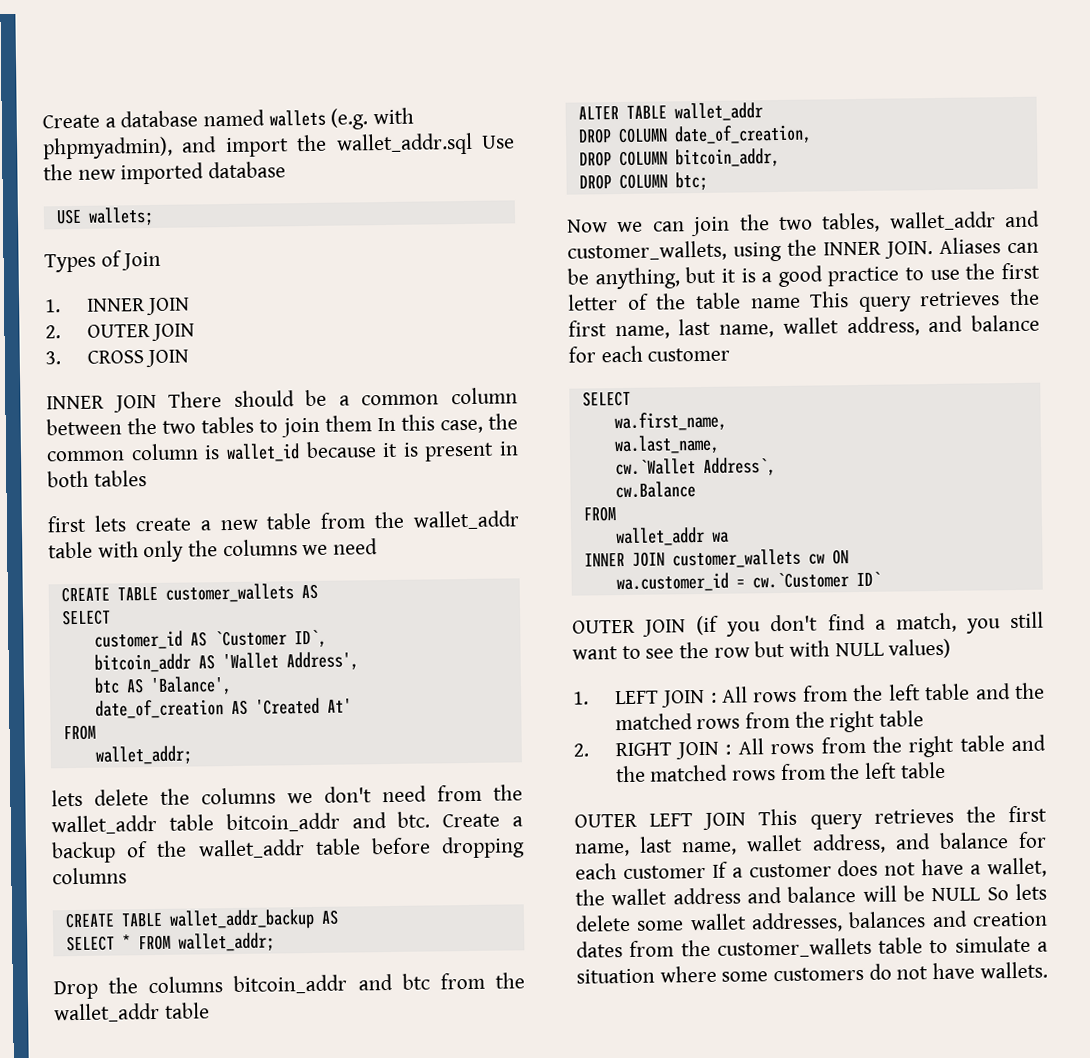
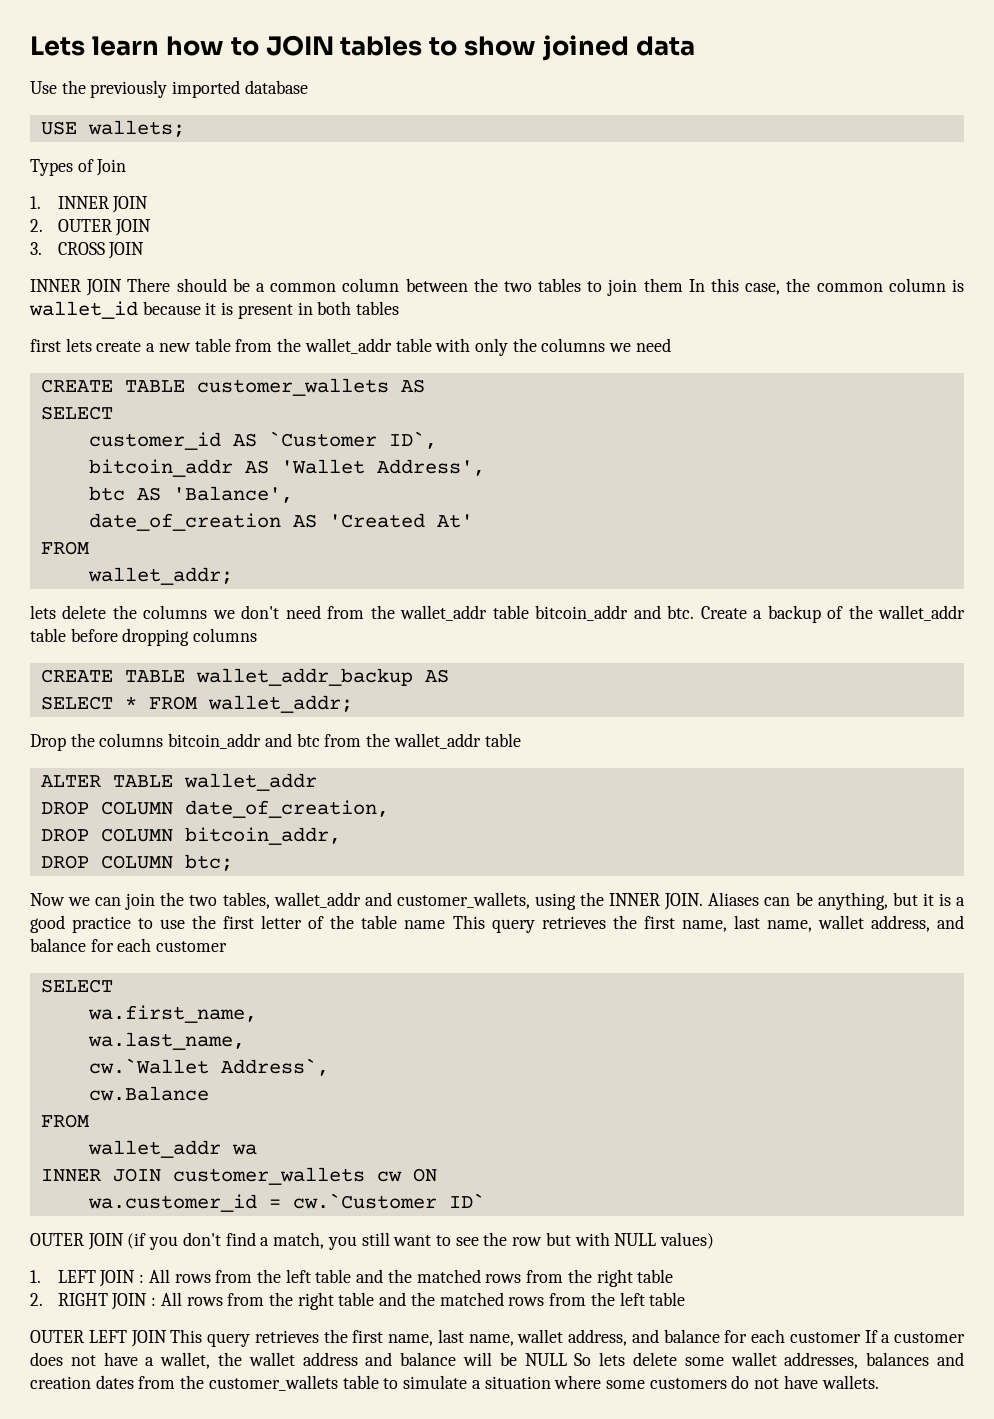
[42,107,415,130] [42,132,473,160] Create a database named wallets (e.g. with phpmyadmin), and import the wallet_addr.sql -> [30,35,695,61] Lets learn how to JOIN tables to show joined data //
[77,169,116,180] new -> [90,80,168,98] previously

